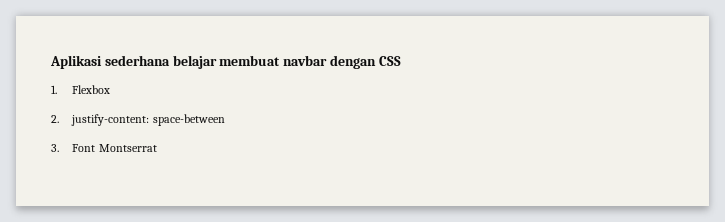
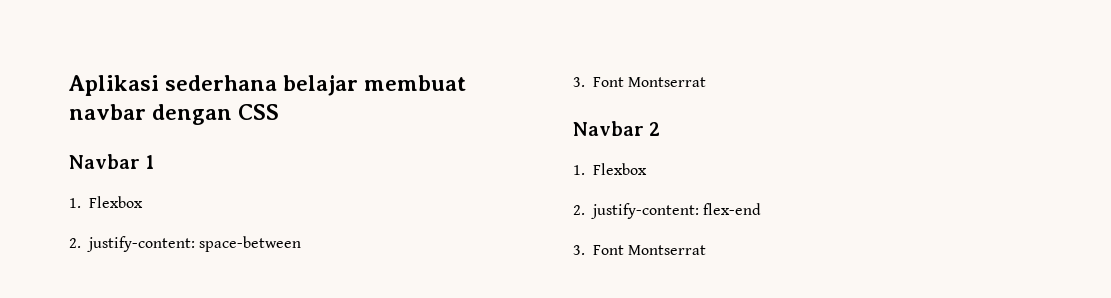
(401, 61) none -> [69,154,155,169] // Navbar 1
(157, 148) none -> [573,121,661,136] [573,163,647,175] [573,203,762,219] [573,245,707,255] // Navbar 2 // 1. Flexbox // 2. justify-content: flex-end // 3. Font Montserrat

